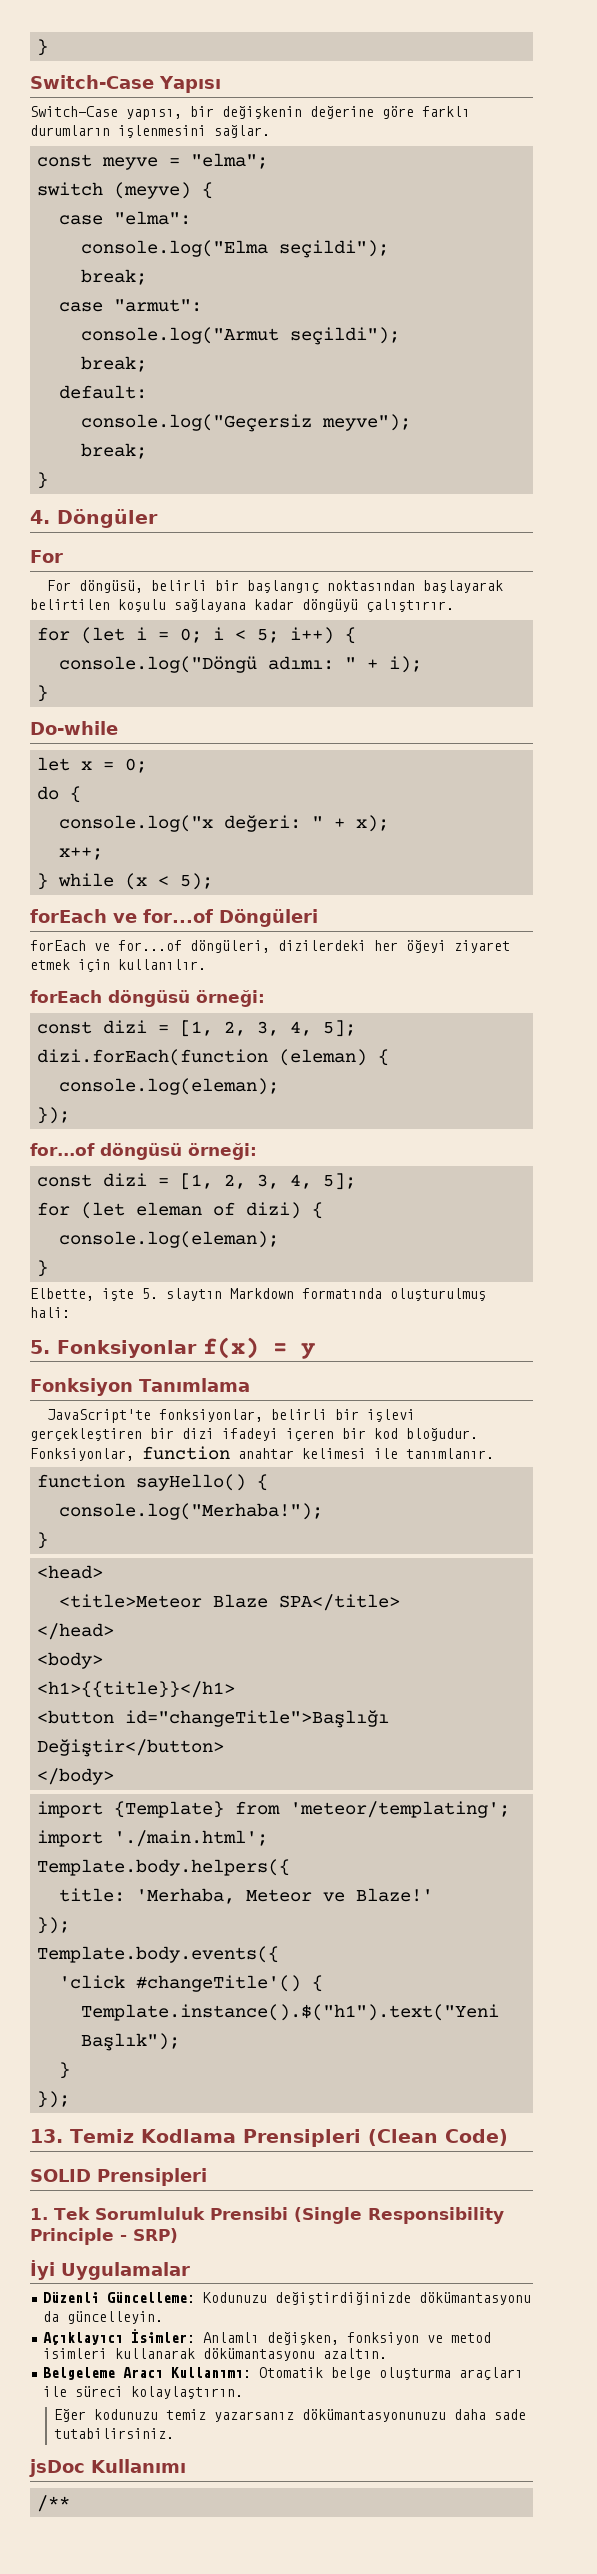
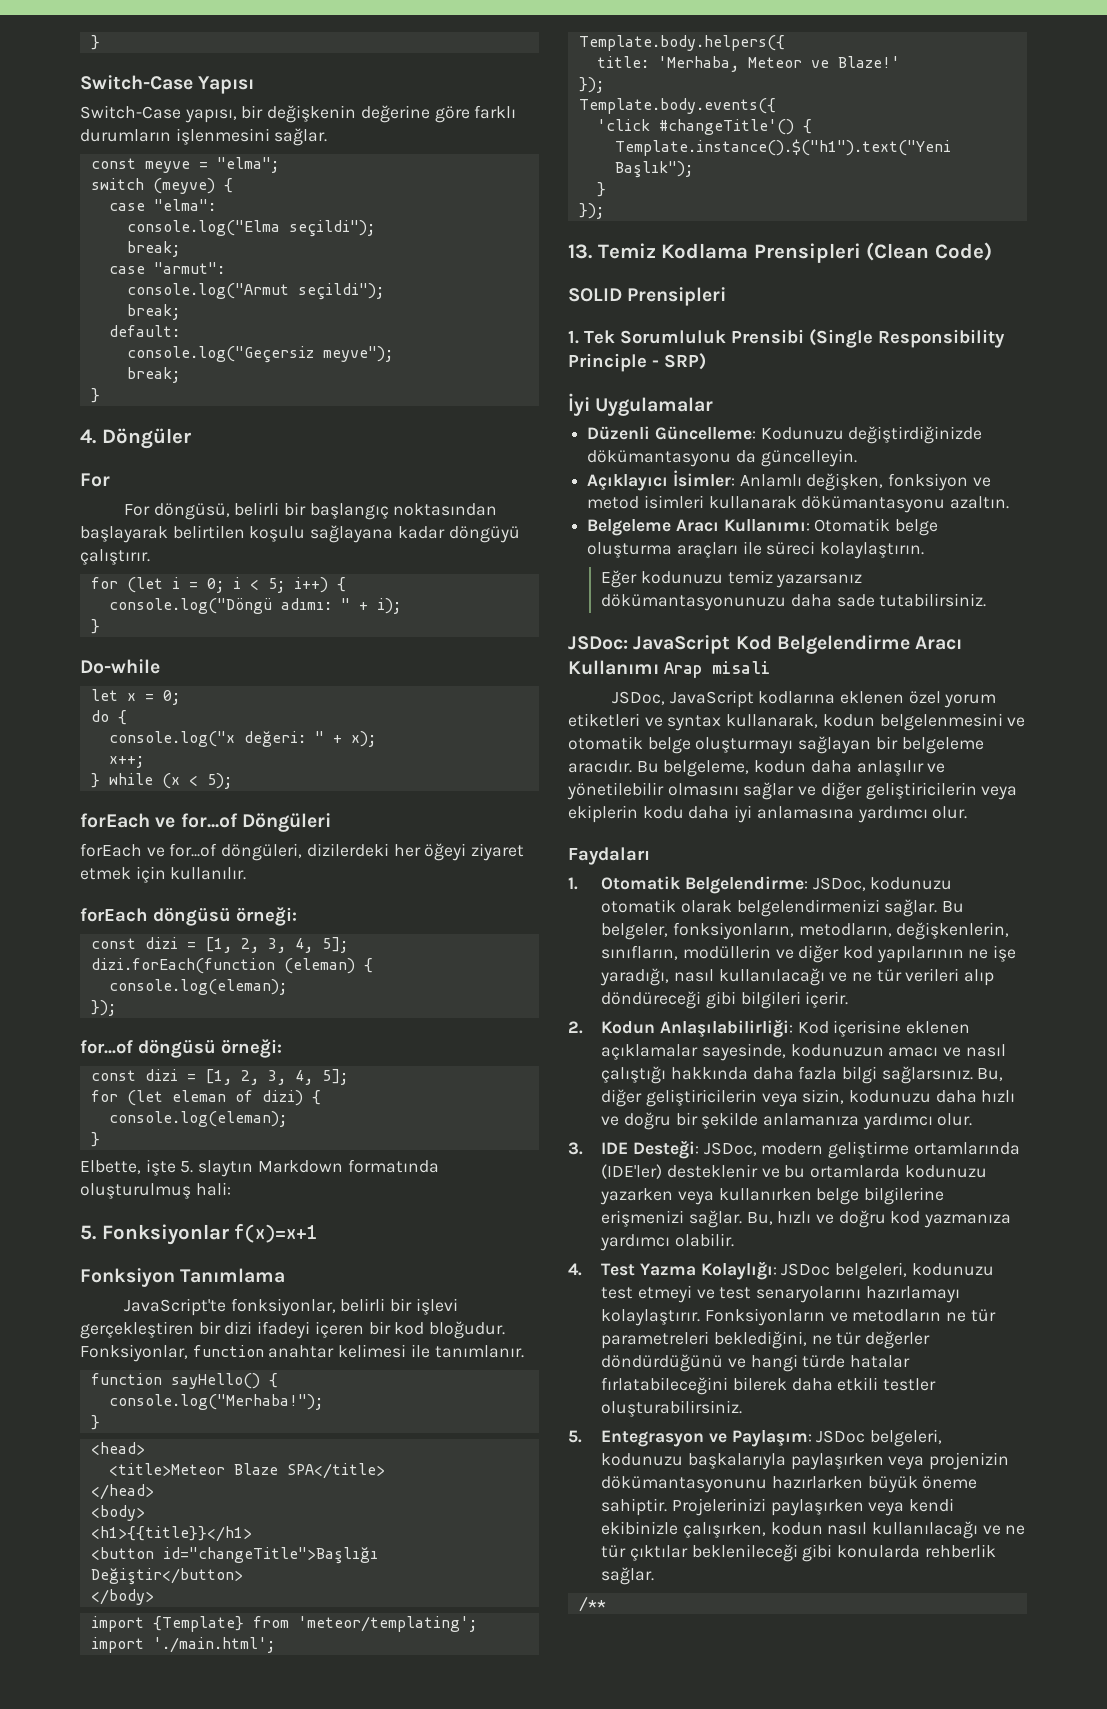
[202,1337,315,1359] f(x) = y -> [234,1224,318,1243] f(x)=x+1
[29,2459,186,2477] jsDoc Kullanımı -> [568,635,963,654] [568,660,771,678] [611,690,997,708] [568,713,1026,731] [568,736,984,754] [568,760,946,777] [567,782,1018,800] [568,805,968,823] [568,847,650,865] [568,876,953,894] [601,899,964,917] [601,922,1010,940] [601,945,1017,963] [600,968,995,986] [601,991,849,1009] [568,1020,970,1038] [601,1043,1006,1061] [601,1066,1004,1084] [601,1089,1016,1107] [601,1112,973,1130] [568,1141,1020,1159] [601,1164,987,1179] [600,1187,944,1205] [601,1210,1012,1228] [600,1233,734,1251] [568,1262,994,1280] [601,1285,960,1303] [601,1308,996,1326] [601,1331,930,1349] [601,1354,910,1372] [601,1377,936,1395] [601,1400,743,1417] [568,1429,942,1447] [601,1452,1009,1470] [601,1476,978,1493] [601,1498,954,1516] [601,1521,1026,1539] [601,1544,996,1562] [601,1567,655,1585] JSDoc: JavaScript Kod Belgelendirme Aracı Kullanımı Arap misali // JSDoc, JavaScript kodlarına eklenen özel yorum etiketleri ve syntax kullanarak, kodun belgelenmesini ve otomatik belge oluşturmayı sağlayan bir belgeleme aracıdır. Bu belgeleme, kodun daha anlaşılır ve yönetilebilir olmasını sağlar ve diğer geliştiricilerin veya ekiplerin kodu daha iyi anlamasına yardımcı olur. // Faydaları // 1. Otomatik Belgelendirme: JSDoc, kodunuzu otomatik olarak belgelendirmenizi sağlar. Bu belgeler, fonksiyonların, metodların, değişkenlerin, sınıfların, modüllerin ve diğer kod yapılarının ne işe yaradığı, nasıl kullanılacağı ve ne tür verileri alıp döndüreceği gibi bilgileri içerir. // 2. Kodun Anlaşılabilirliği: Kod içerisine eklenen açıklamalar sayesinde, kodunuzun amacı ve nasıl çalıştığı hakkında daha fazla bilgi sağlarsınız. Bu, diğer geliştiricilerin veya sizin, kodunuzu daha hızlı ve doğru bir şekilde anlamanıza yardımcı olur. // 3. IDE Desteği: JSDoc, modern geliştirme ortamlarında (IDE'ler) desteklenir ve bu ortamlarda kodunuzu yazarken veya kullanırken belge bilgilerine erişmenizi sağlar. Bu, hızlı ve doğru kod yazmanıza yardımcı olabilir. // 4. Test Yazma Kolaylığı: JSDoc belgeleri, kodunuzu test etmeyi ve test senaryolarını hazırlamayı kolaylaştırır. Fonksiyonların ve metodların ne tür parametreleri beklediğini, ne tür değerler döndürdüğünü ve hangi türde hatalar fırlatabileceğini bilerek daha etkili testler oluşturabilirsiniz. // 5. Entegrasyon ve Paylaşım: JSDoc belgeleri, kodunuzu başkalarıyla paylaşırken veya projenizin dökümantasyonunu hazırlarken büyük öneme sahiptir. Projelerinizi paylaşırken veya kendi ekibinizle çalışırken, kodun nasıl kullanılacağı ve ne tür çıktılar beklenileceği gibi konularda rehberlik sağlar.

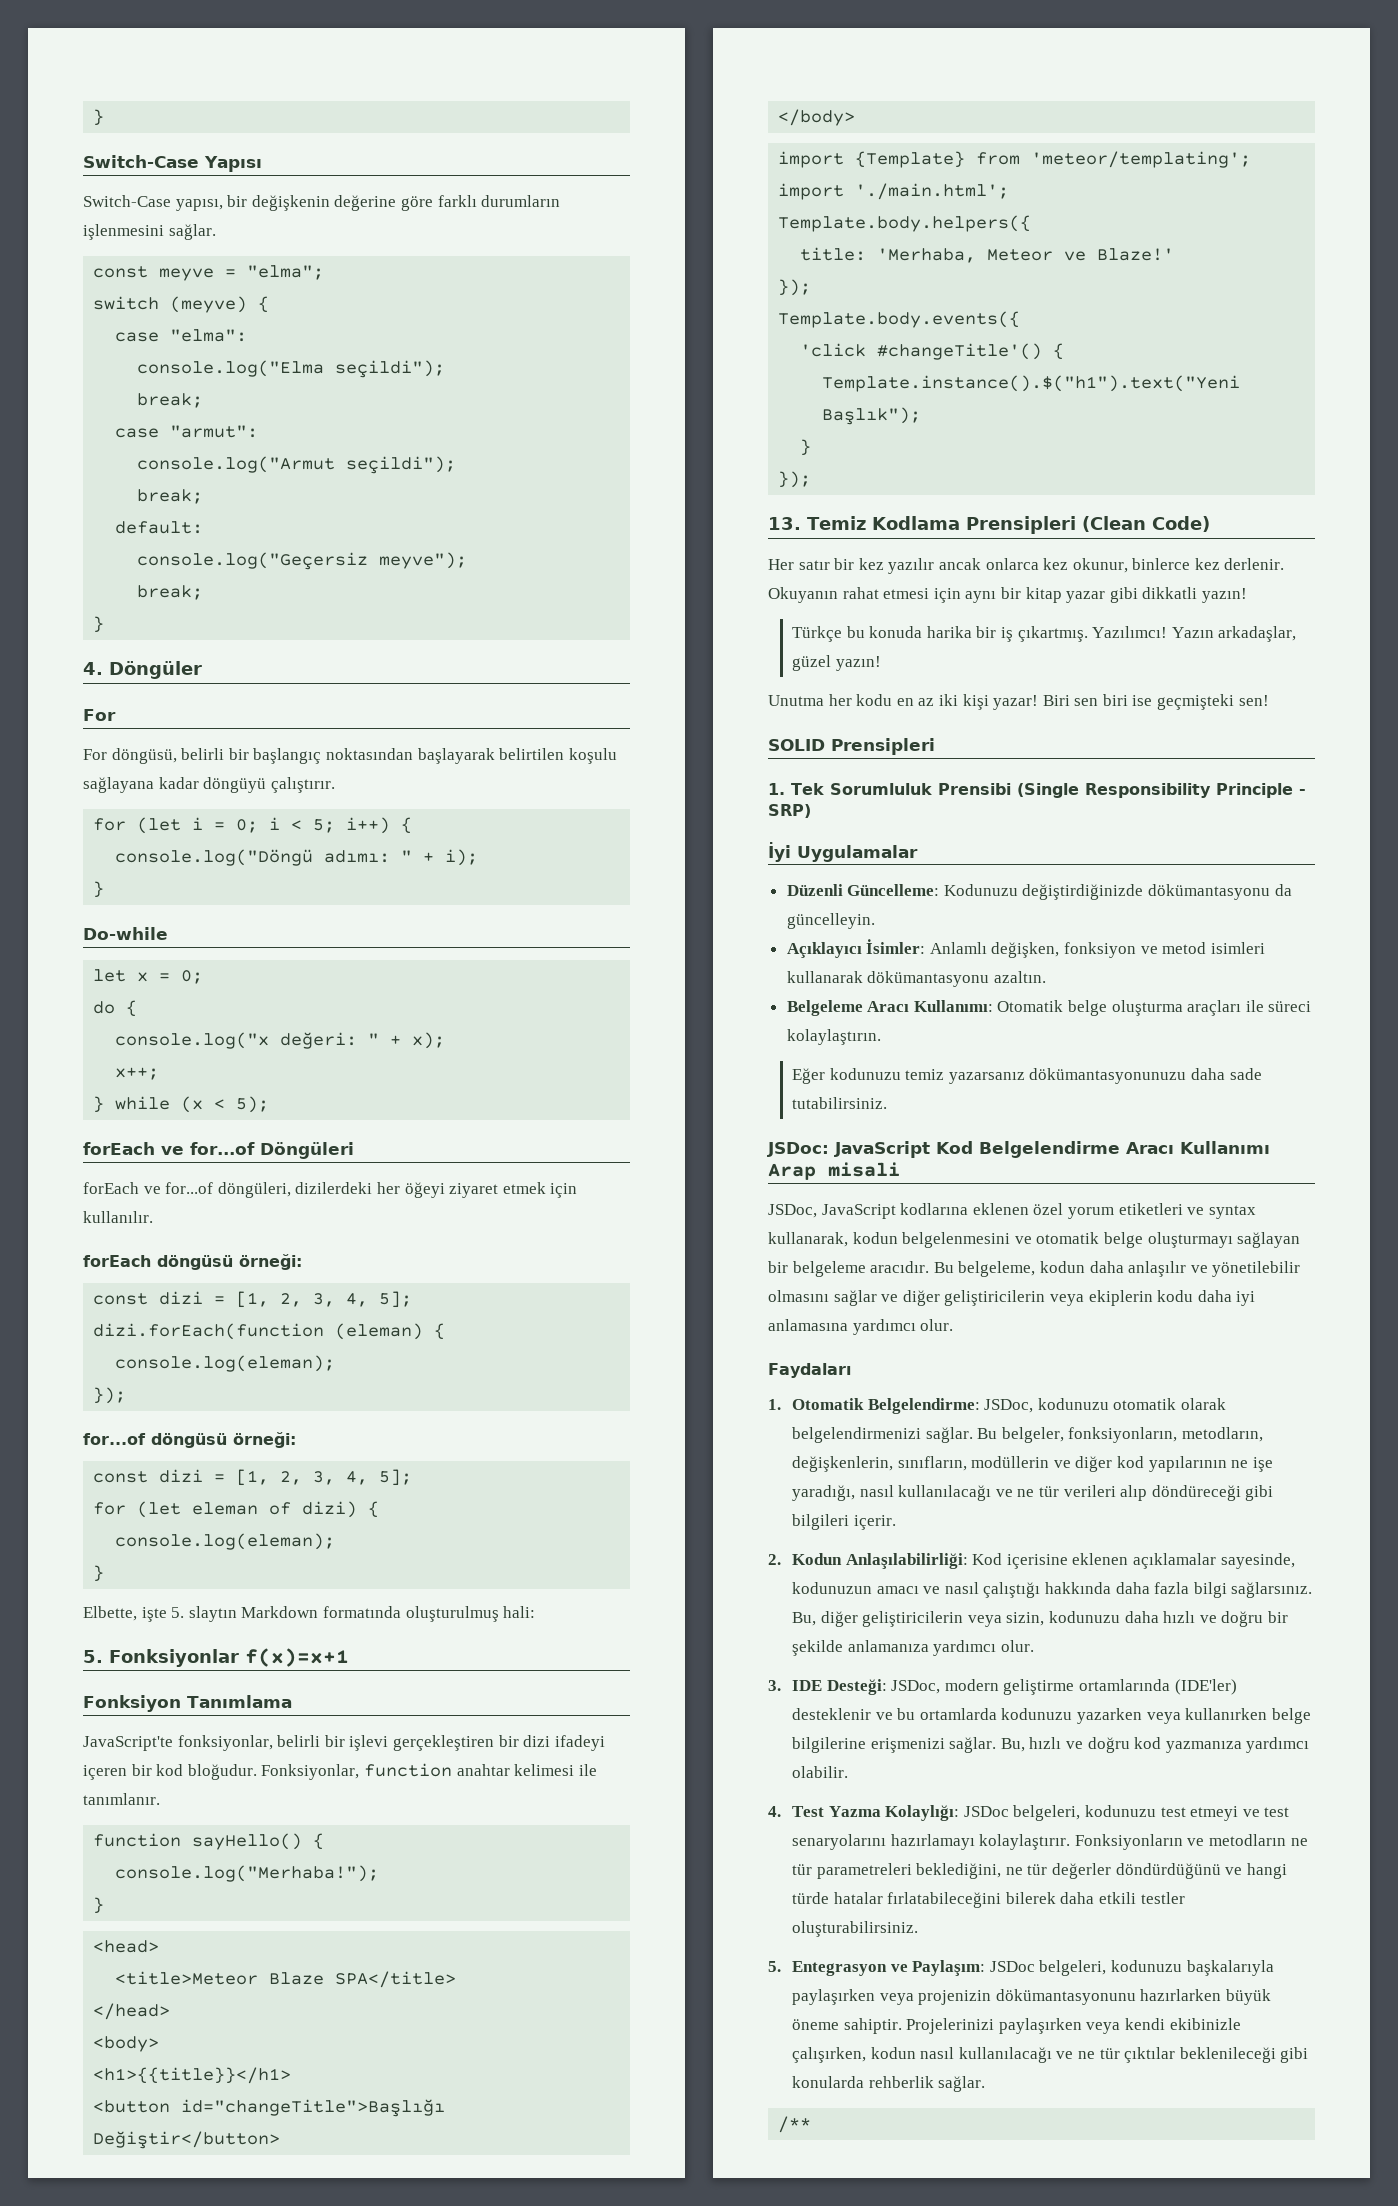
(992, 251) none -> [768,558,1285,574] [768,587,1247,603] [791,626,1297,642] [791,655,881,671] [768,694,1269,710] // Her satır bir kez yazılır ancak onlarca kez okunur, binlerce kez derlenir. Okuyanın rahat etmesi için aynı bir kitap yazar gibi dikkatli yazın! // Türkçe bu konuda harika bir iş çıkartmış. Yazılımcı! Yazın arkadaşlar, güzel yazın! // Unutma her kodu en az iki kişi yazar! Biri sen biri ise geçmişteki sen!

